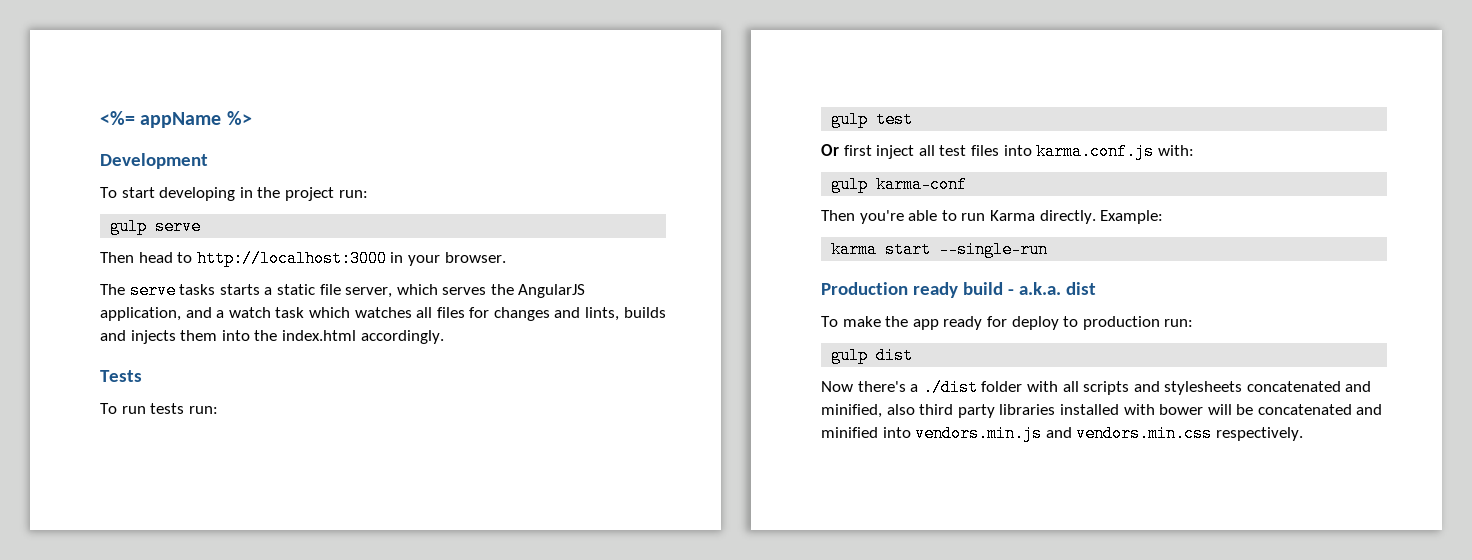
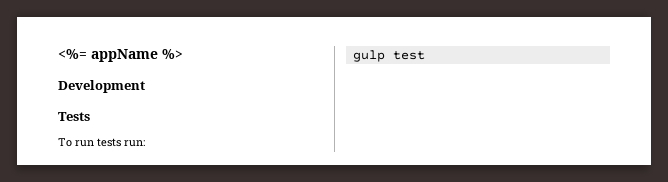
[100,187,368,201] [110,218,202,235] [100,250,506,267] [100,282,586,299] [100,307,666,321] [100,330,444,344] // To start developing in the project run: // gulp serve // Then head to http://localhost:3000 in your browser. // The serve tasks starts a static file server, which serves the AngularJS application, and a watch task which watches all files for changes and lints, builds and injects them into the index.html accordingly. -> (145, 86) none
[821,143,1194,160] [831,176,968,193] [821,210,1164,224] [831,241,1049,258] [821,282,1096,298] [821,316,1194,330] [831,347,914,364] [821,379,1372,396] [821,404,1383,418] [821,425,1303,442] // Or first inject all test files into karma.conf.js with: // gulp karma-conf // Then you're able to run Karma directly. Example: // karma start --single-run // Production ready build - a.k.a. dist // To make the app ready for deploy to production run: // gulp dist // Now there's a ./dist folder with all scripts and stylesheets concatenated and minified, also third party libraries installed with bower will be concatenated and minified into vendors.min.js and vendors.min.css respectively. -> (425, 55) none

